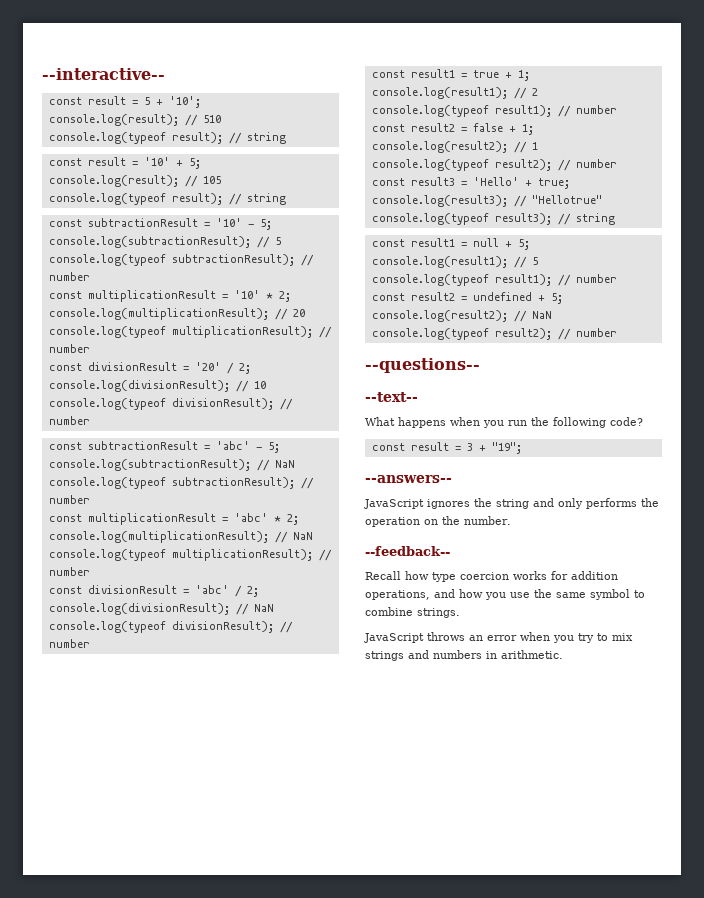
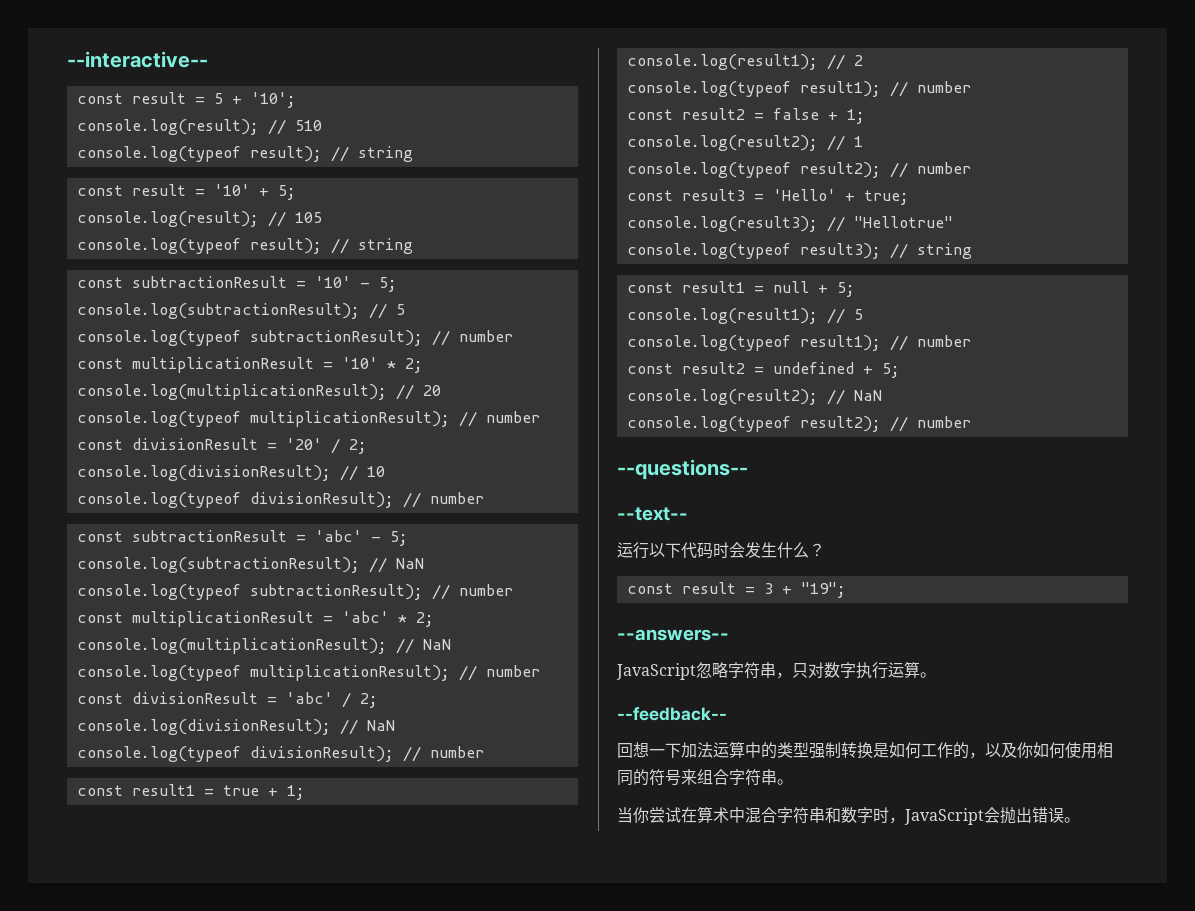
[365,417,643,428] What happens when you run the following code? -> [617,542,825,559] 运行以下代码时会发生什么？
[427,498,659,509] [365,516,511,527] [365,546,450,556] [365,571,618,582] [365,589,645,600] [365,607,460,618] [364,632,633,643] [365,650,563,661] ignores the string and only performs the operation on the number. // --feedback-- // Recall how type coercion works for addition operations, and how you use the same symbol to combine strings. // JavaScript throws an error when you try to mix strings and numbers in arithmetic. -> [696,661,936,679] [617,707,727,721] [617,741,1113,759] [617,769,793,786] [617,806,1080,825] 忽略字符串，只对数字执行运算。 // --feedback-- // 回想一下加法运算中的类型强制转换是如何工作的，以及你如何使用相同的符号来组合字符串。 // 当你尝试在算术中混合字符串和数字时，JavaScript会抛出错误。

